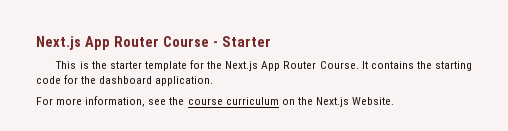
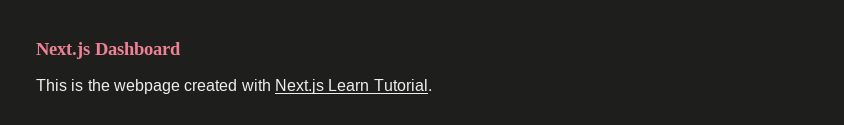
[36,36,271,50] [55,60,472,71] [36,75,214,86] [36,96,395,107] Next.js App Router Course - Starter // This is the starter template for the Next.js App Router Course. It contains the starting code for the dashboard application. // For more information, see the course curriculum on the Next.js Website. -> [36,42,181,59] [36,79,432,94] Next.js Dashboard // This is the webpage created with Next.js Learn Tutorial.

